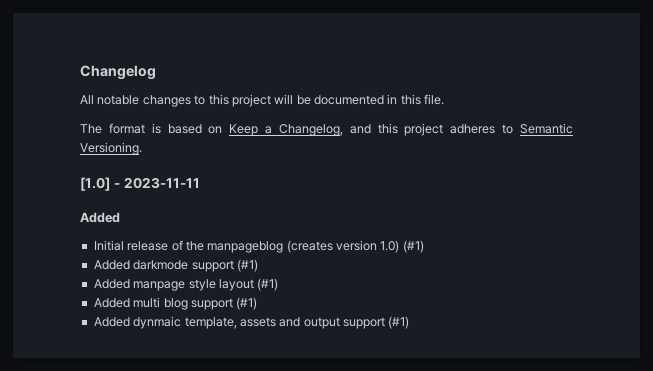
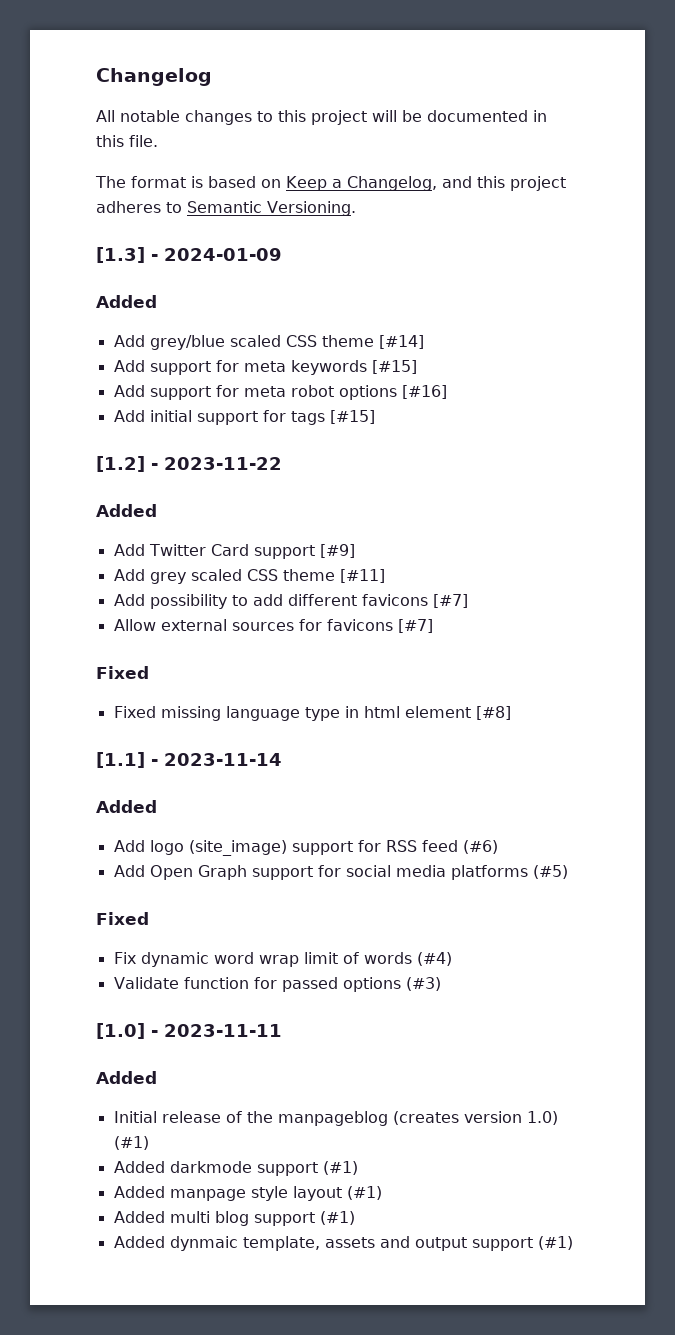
(142, 148) none -> [96,247,282,263] [96,295,157,308] [113,335,424,350] [113,360,417,375] [113,385,447,400] [113,410,375,425] [96,456,282,472] [96,504,157,517] [113,544,355,559] [113,569,385,584] [113,594,468,609] [113,619,433,633] [96,666,149,679] [113,706,511,721] [96,752,282,768] [96,800,157,813] [113,840,498,856] [113,865,568,880] [96,912,149,925] [113,952,452,967] [113,977,441,992] // [1.3] - 2024-01-09 // Added // Add grey/blue scaled CSS theme [#14] // Add support for meta keywords [#15] // Add support for meta robot options [#16] // Add initial support for tags [#15] // [1.2] - 2023-11-22 // Added // Add Twitter Card support [#9] // Add grey scaled CSS theme [#11] // Add possibility to add different favicons [#7] // Allow external sources for favicons [#7] // Fixed // Fixed missing language type in html element [#8] // [1.1] - 2023-11-14 // Added // Add logo (site_image) support for RSS feed (#6) // Add Open Graph support for social media platforms (#5) // Fixed // Fix dynamic word wrap limit of words (#4) // Validate function for passed options (#3)

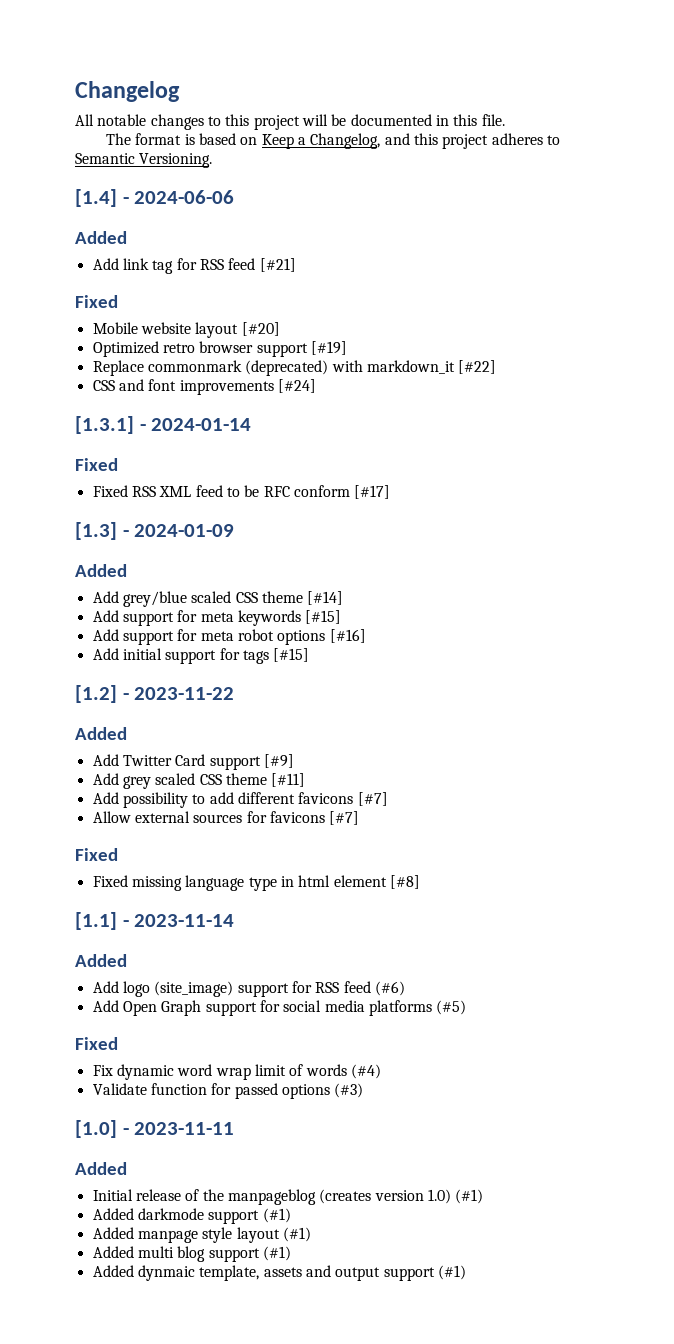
(356, 208) none -> [75,189,235,207] [75,231,127,244] [92,258,296,274] [75,295,118,308] [92,322,280,338] [92,341,347,357] [92,360,497,376] [92,379,316,395] [75,416,252,434] [75,458,118,471] [92,485,391,499] // [1.4] - 2024-06-06 // Added // Add link tag for RSS feed [#21] // Fixed // Mobile website layout [#20] // Optimized retro browser support [#19] // Replace commonmark (deprecated) with markdown_it [#22] // CSS and font improvements [#24] // [1.3.1] - 2024-01-14 // Fixed // Fixed RSS XML feed to be RFC conform [#17]

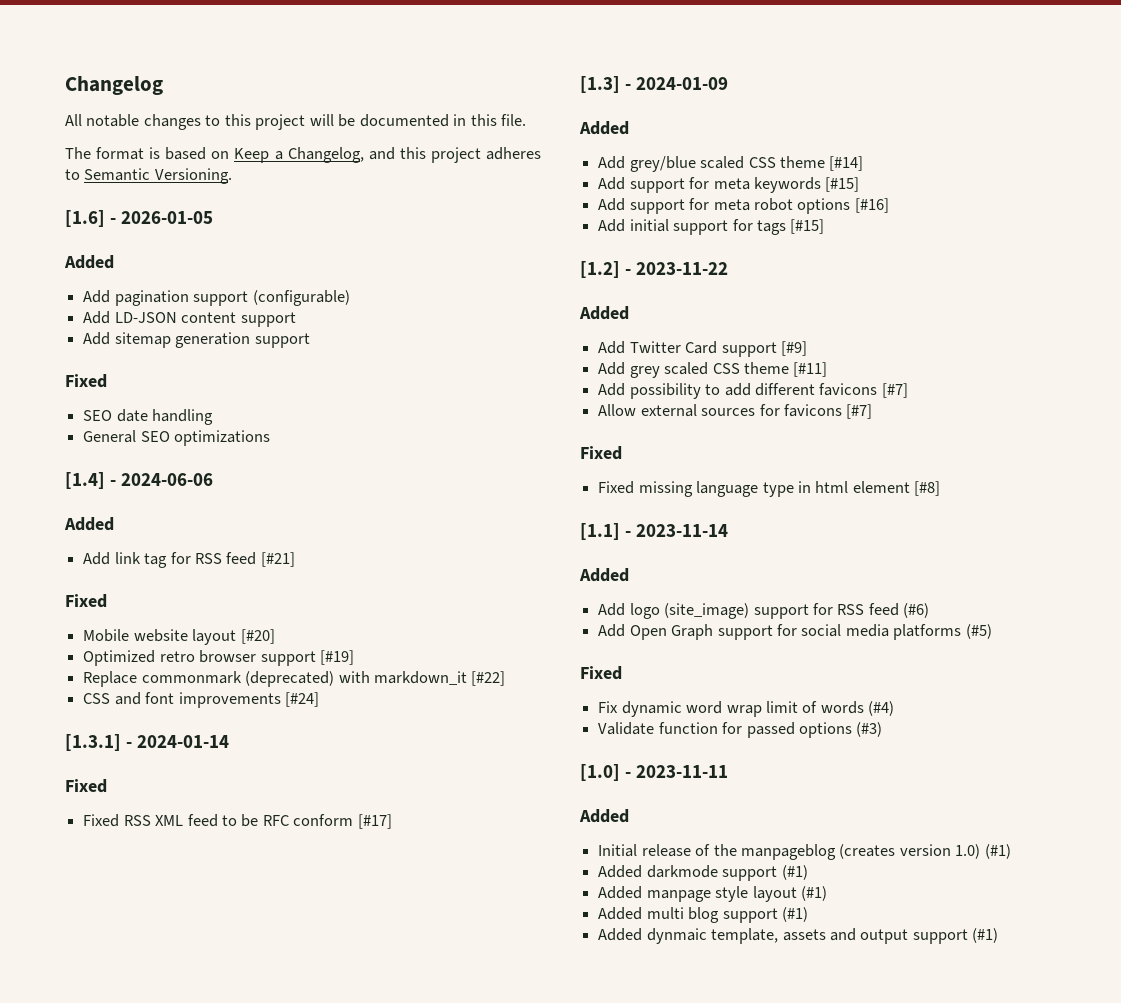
(213, 160) none -> [65,210,214,227] [64,255,114,269] [83,290,350,306] [83,311,296,327] [83,332,310,348] [65,374,107,388] [83,409,214,425] [83,430,271,446] // [1.6] - 2026-01-05 // Added // Add pagination support (configurable) // Add LD-JSON content support // Add sitemap generation support // Fixed // SEO date handling // General SEO optimizations

